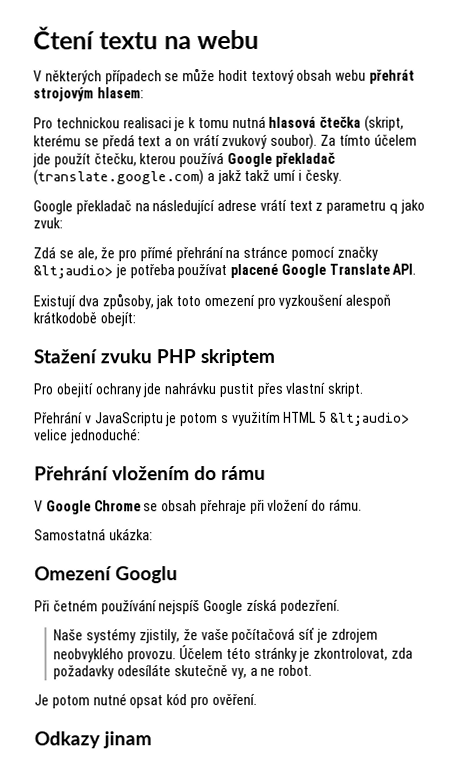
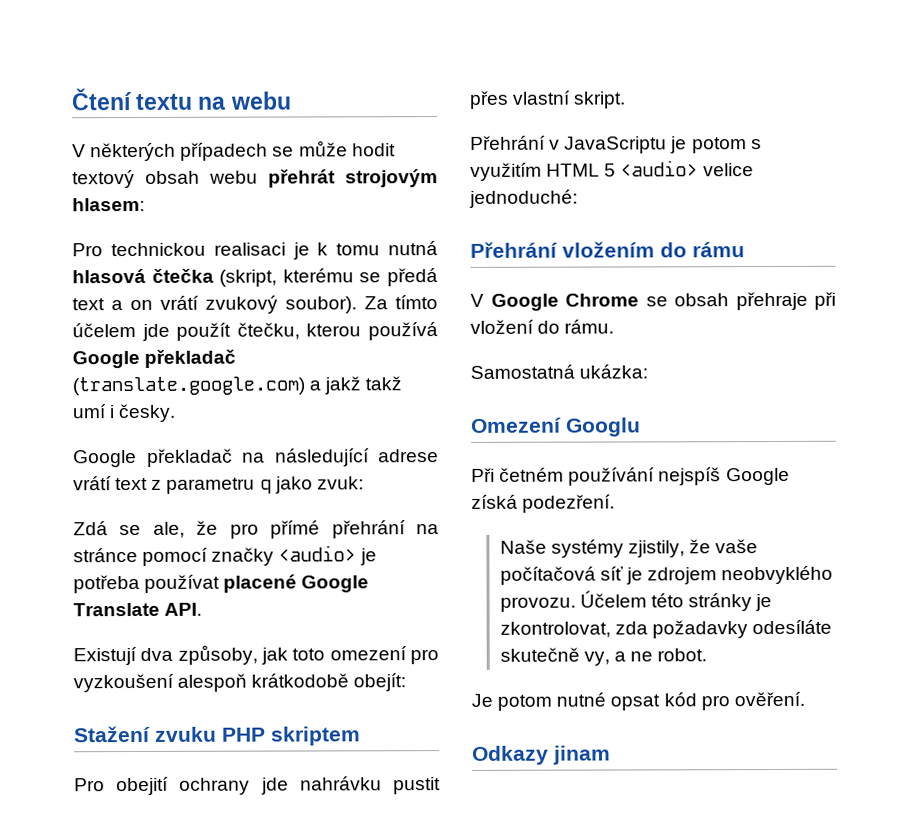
[33,265,113,279] &lt;audio> -> [278,545,357,562] <audio>
[330,412,411,426] &lt;audio> -> [620,160,699,177] <audio>

